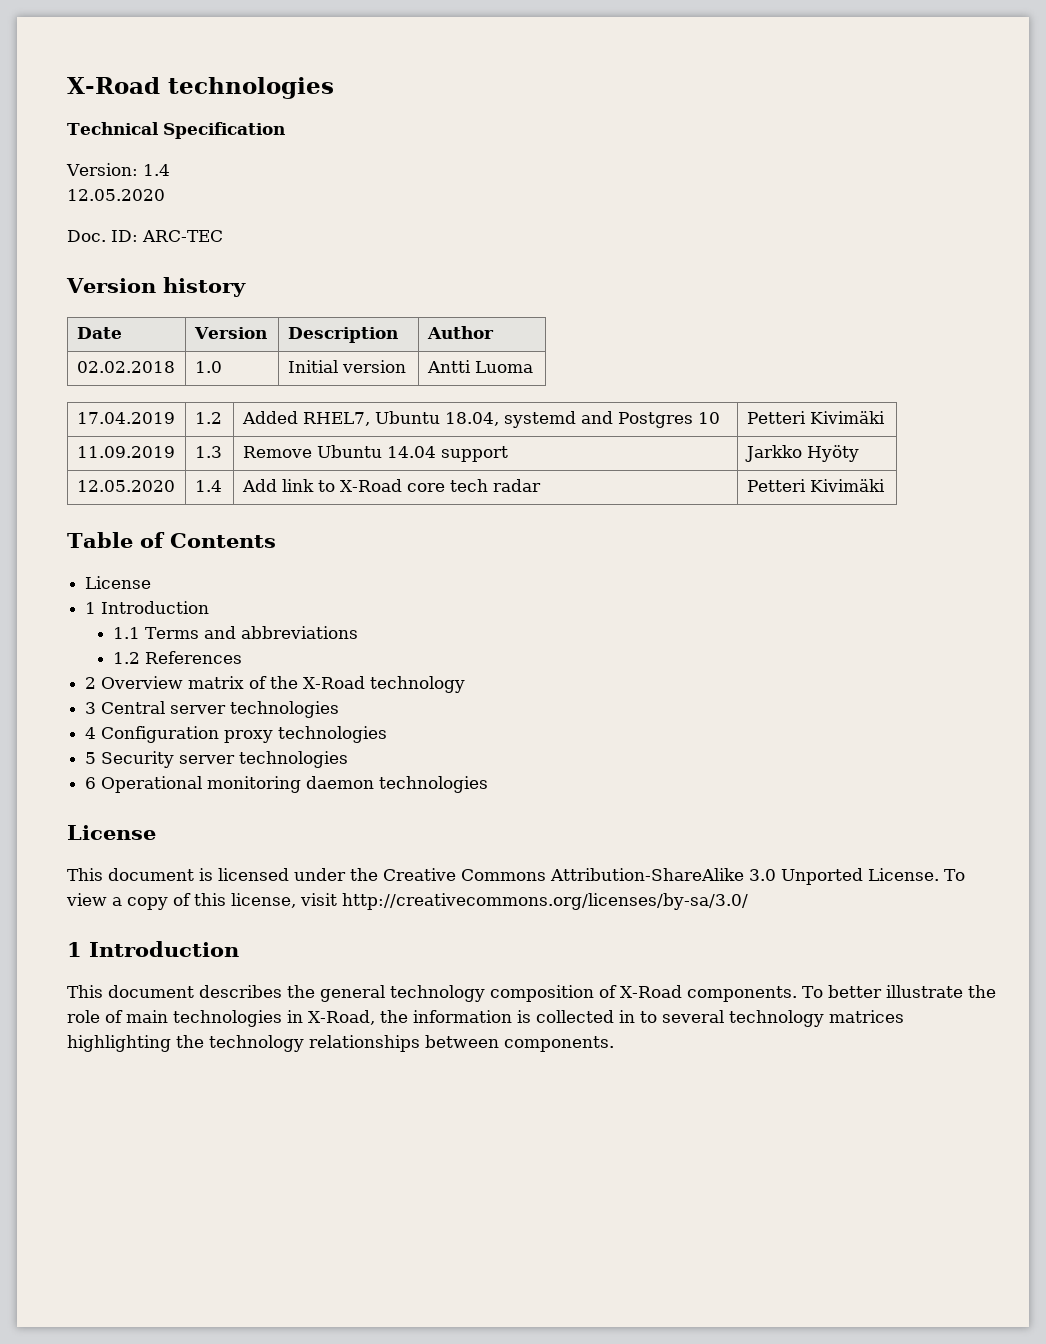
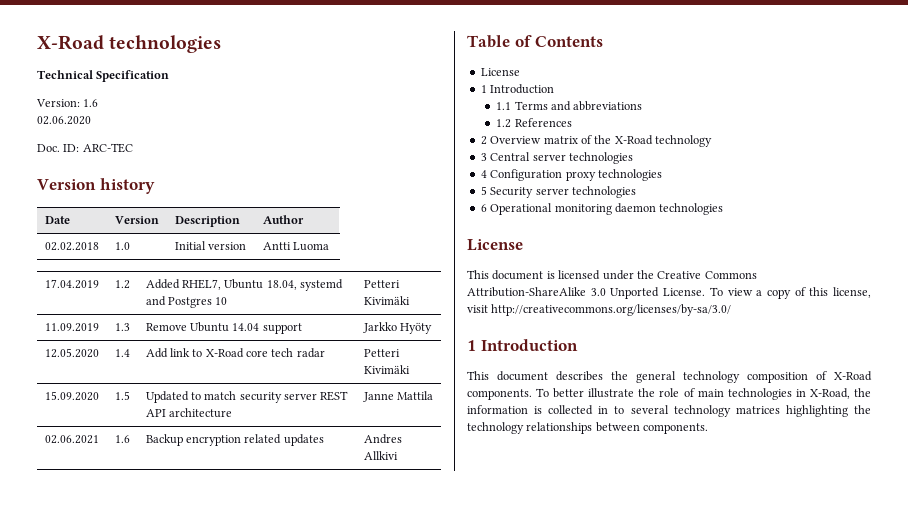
[142,164,170,176] [67,189,165,201] 1.4 // 12.05.2020 -> [83,99,99,107] [37,116,91,125] 1.6 // 02.06.2020
(885, 485) none -> [44,391,99,401] [114,391,130,400] [145,391,349,403] [145,408,232,418] [362,391,433,402] [44,435,99,444] [114,435,130,443] [145,434,324,446] [363,434,402,444] [363,451,398,460] // 15.09.2020 | 1.5 | Updated to match security server REST API architecture | Janne Mattila // 02.06.2021 | 1.6 | Backup encryption related updates | Andres Allkivi

